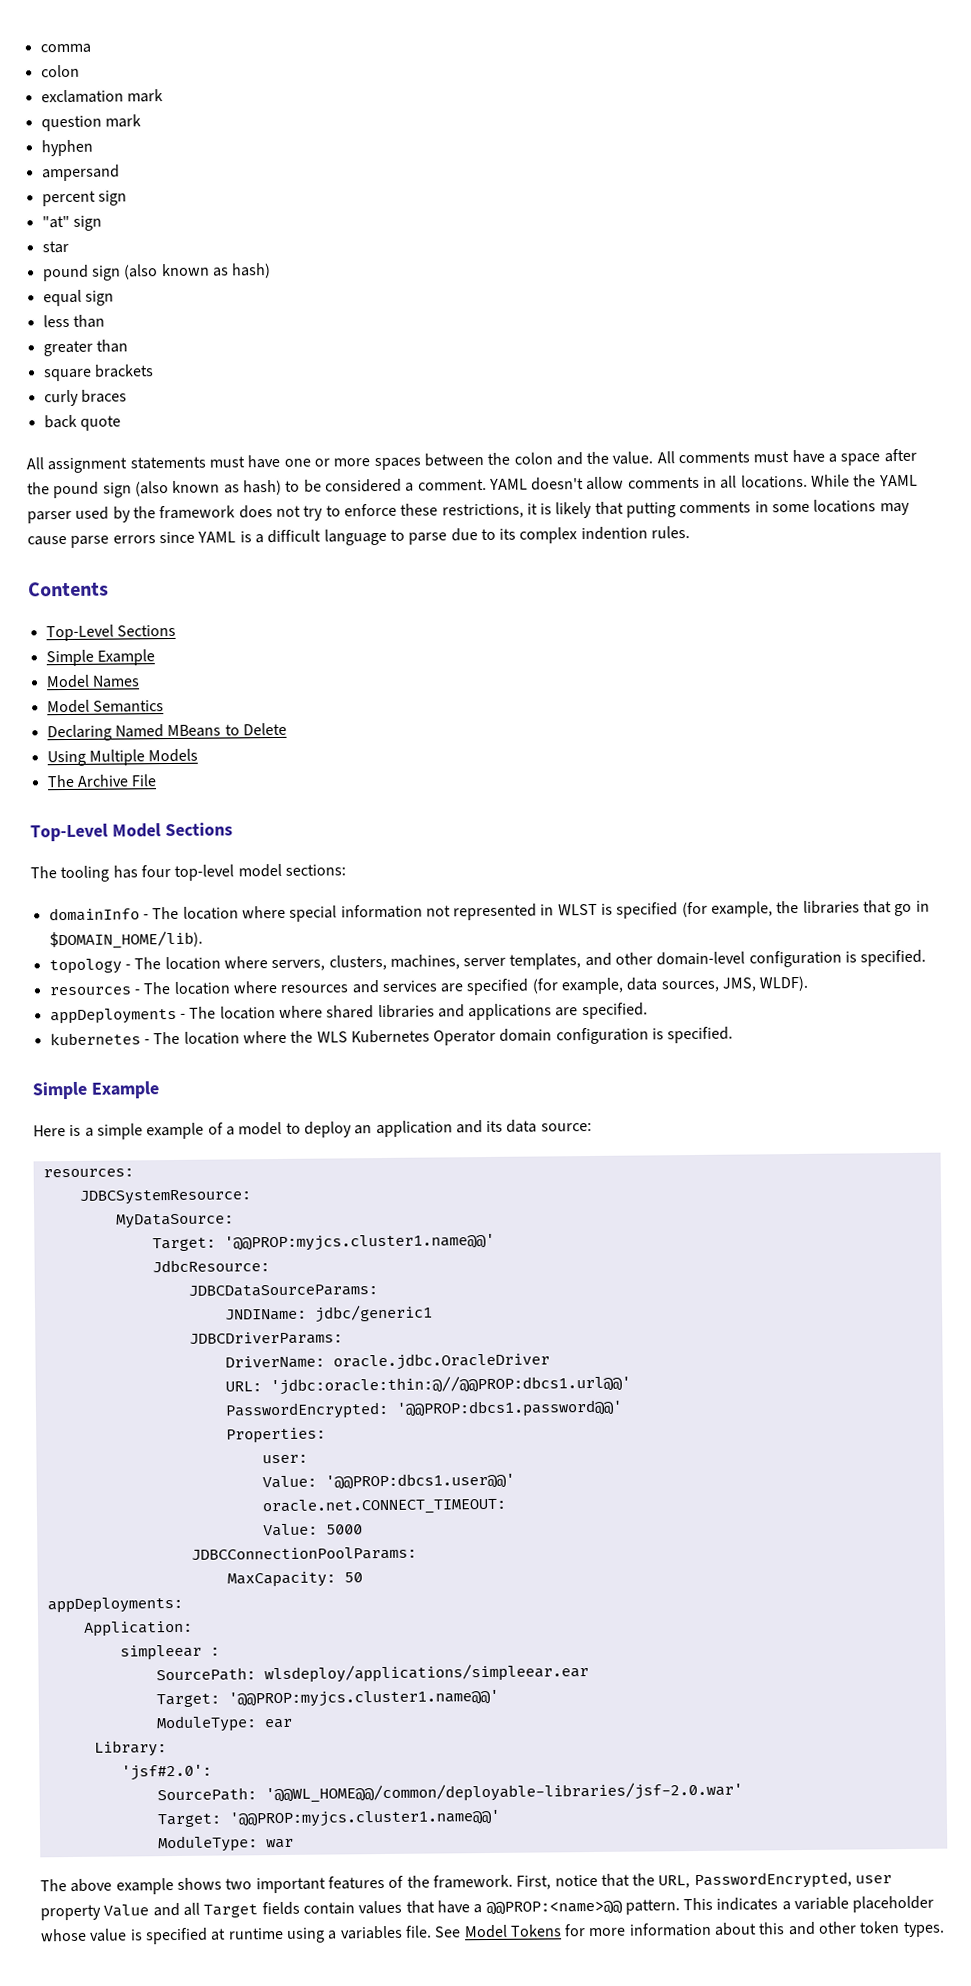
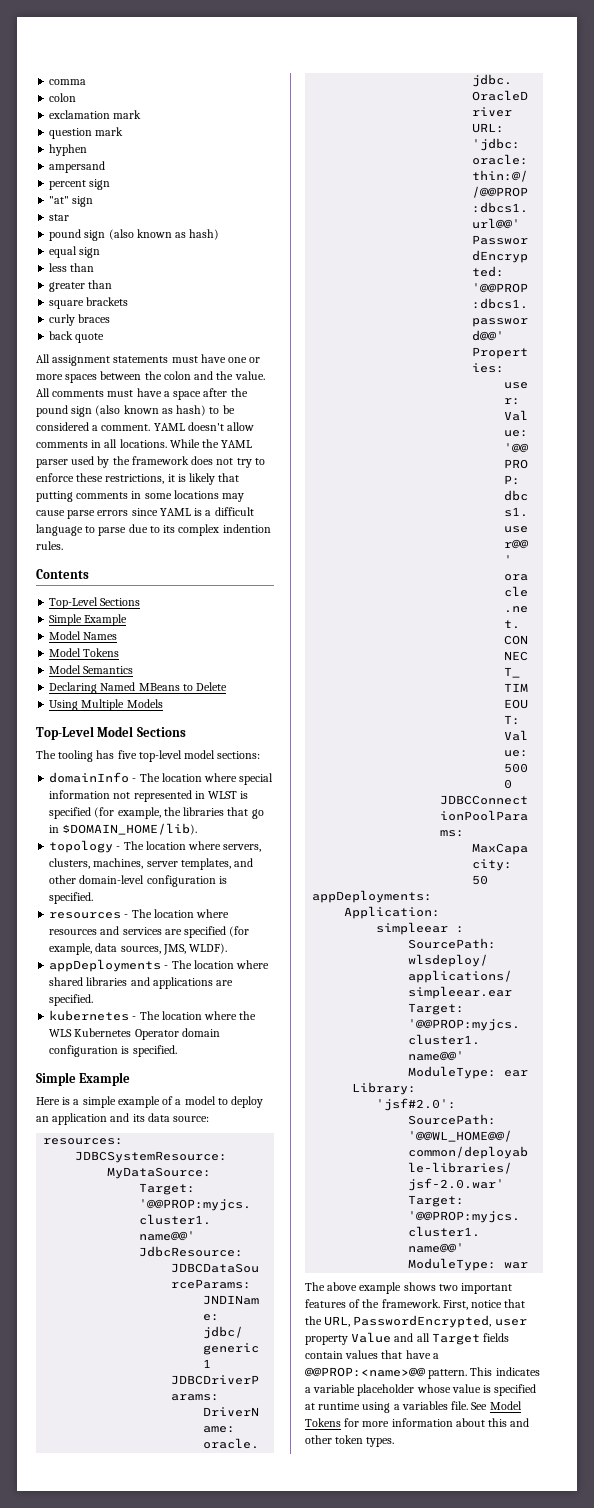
(140, 681) none -> [49,648,120,657] // Model Tokens
[46,774,157,788] // The Archive File -> (163, 703) none
[140,865,171,878] four -> [117,750,137,759] five

